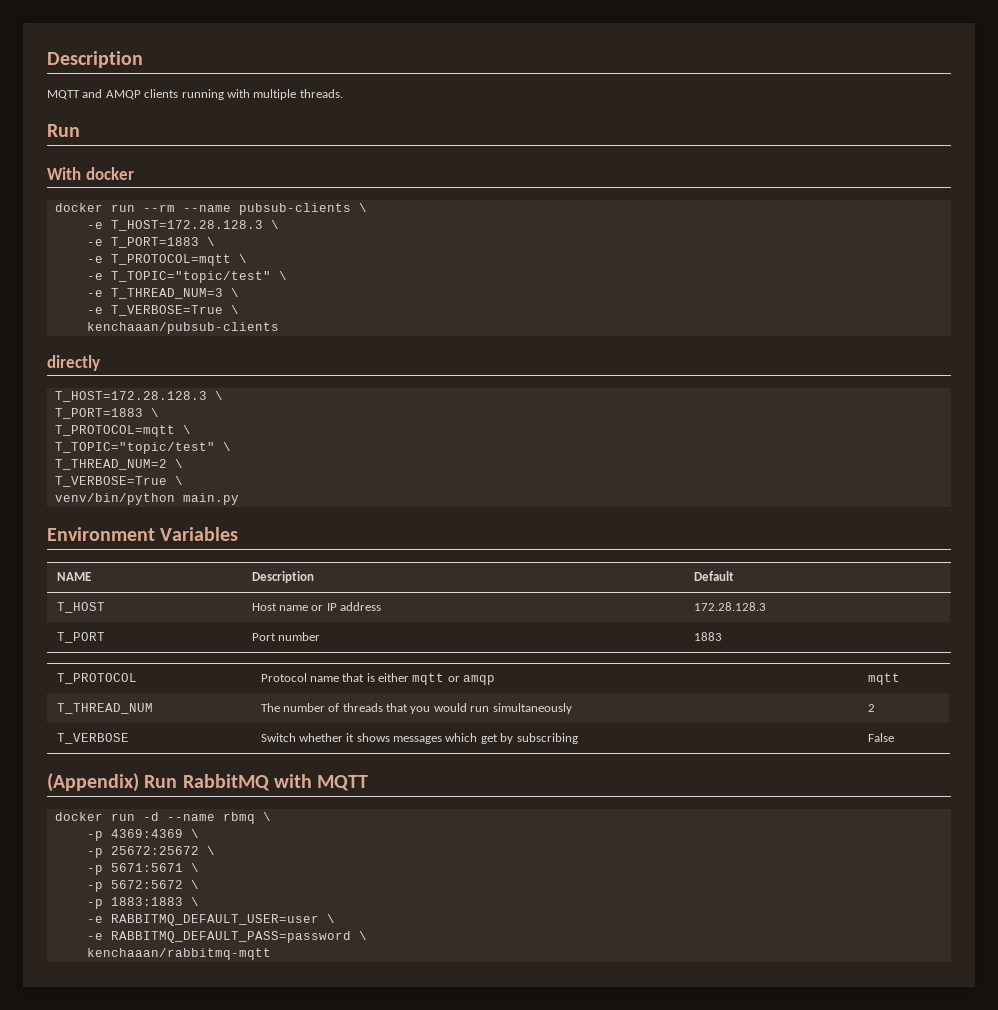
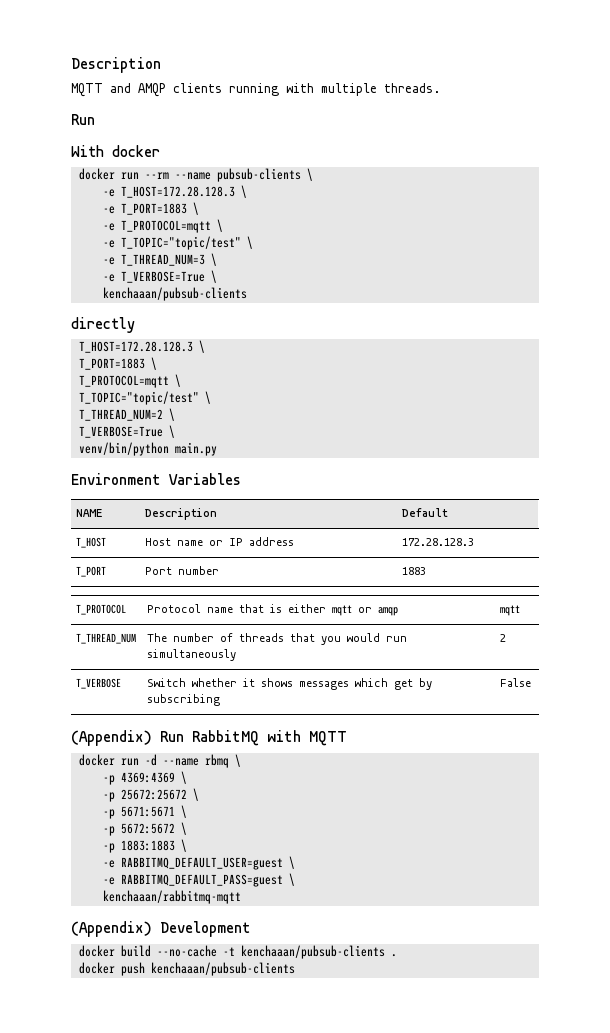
[110,914,335,926] [86,931,351,943] RABBITMQ_DEFAULT_USER=user \ // -e RABBITMQ_DEFAULT_PASS=password -> [120,856,295,870] [102,874,283,887] RABBITMQ_DEFAULT_USER=guest \ // -e RABBITMQ_DEFAULT_PASS=guest
(271, 954) none -> [71,921,251,937] [78,945,397,959] [78,962,295,976] // (Appendix) Development // docker build --no-cache -t kenchaaan/pubsub-clients . // docker push kenchaaan/pubsub-clients

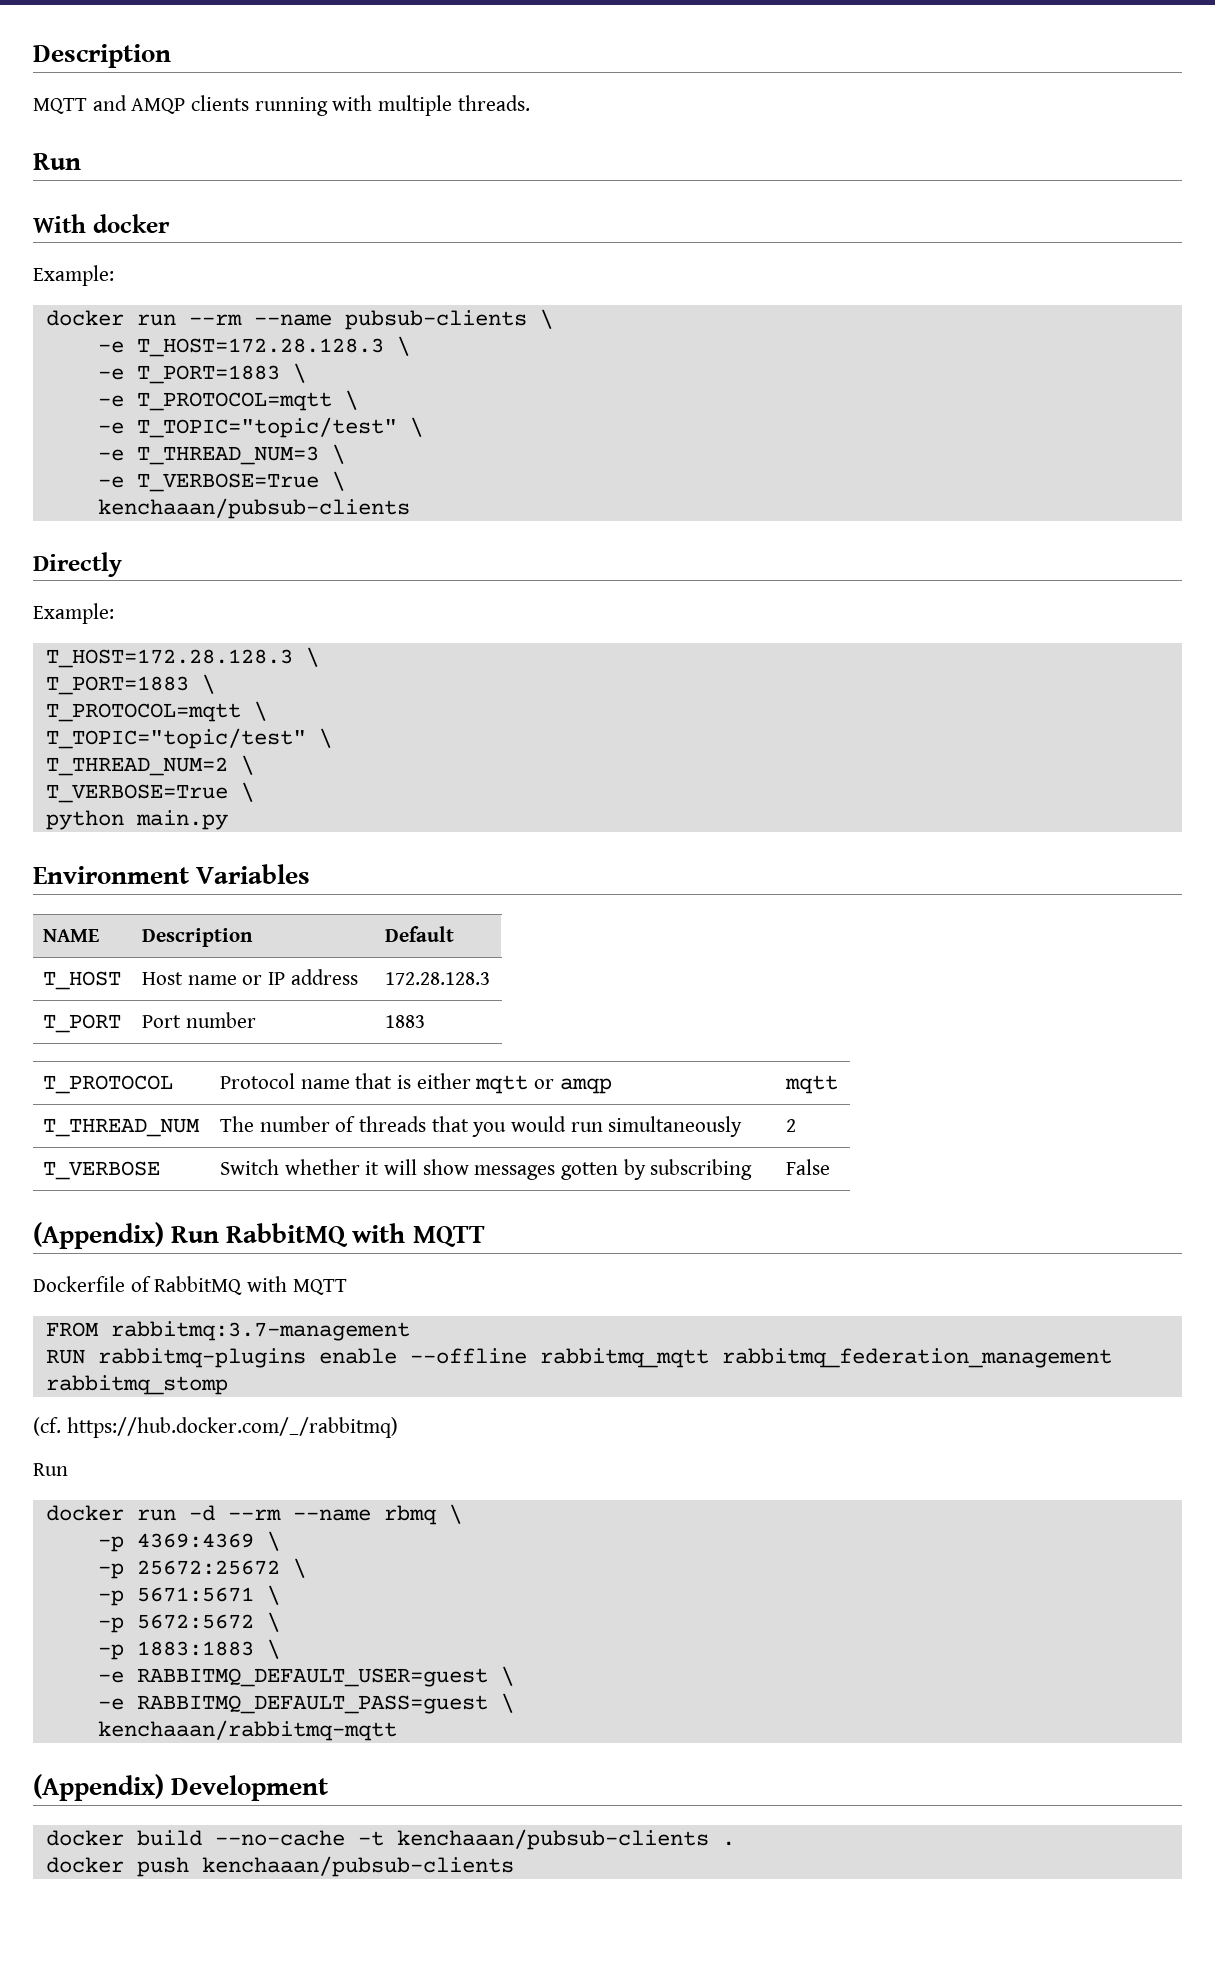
(160, 151) none -> [33,265,114,286] // Example:
[71,317,135,333] directly -> [33,552,122,577] [33,603,114,624] Directly // Example:
[78,442,169,456] venv/bin/python -> [45,810,124,830] python
[261,678,414,690] shows messages which get -> [384,1159,619,1180] will show messages gotten
(347, 738) none -> [33,1276,347,1295] [45,1321,410,1341] [45,1348,1112,1368] [45,1375,228,1395] [33,1417,398,1438] [33,1463,68,1476] // Dockerfile of RabbitMQ with MQTT // FROM rabbitmq:3.7-management // RUN rabbitmq-plugins enable --offline rabbitmq_mqtt rabbitmq_federation_management rabbitmq_stomp // (cf. https://hub.docker.com/_/rabbitmq) // Run
(157, 760) none -> [227,1509,281,1520] --rm

